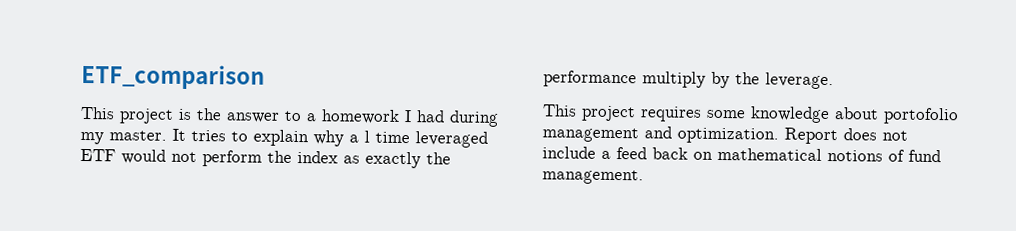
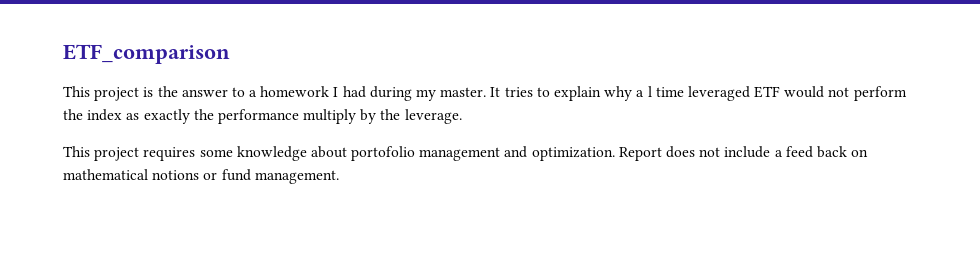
[888,149,905,162] of -> [203,172,218,180] or

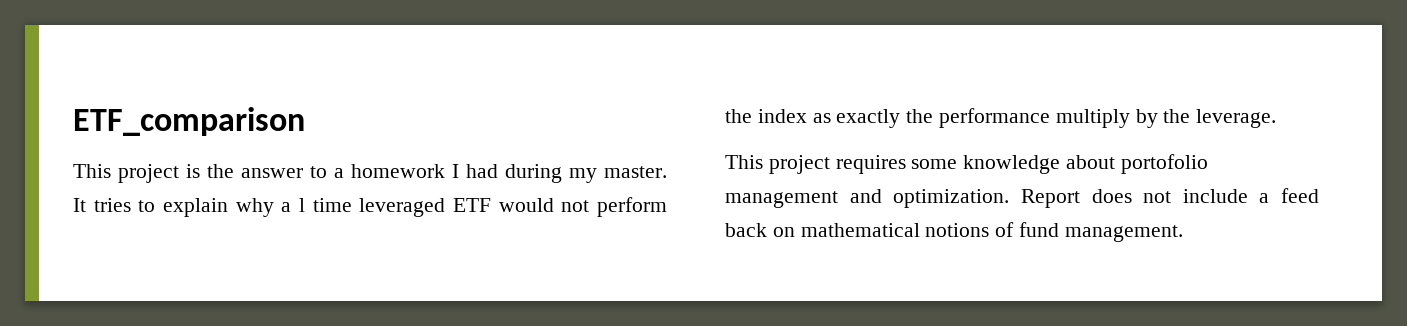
[203,172,218,180] or -> [995,222,1015,237] of

